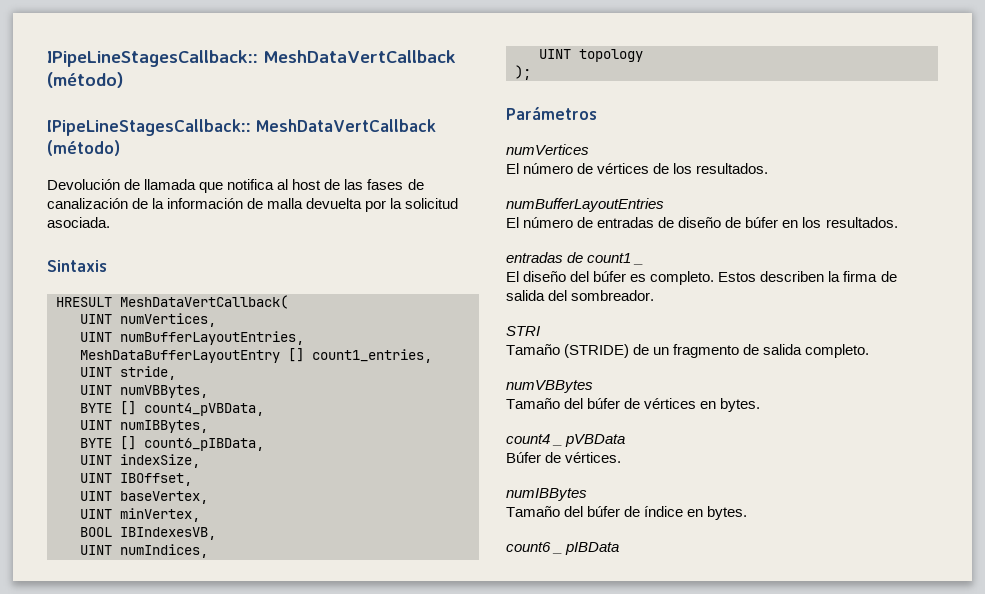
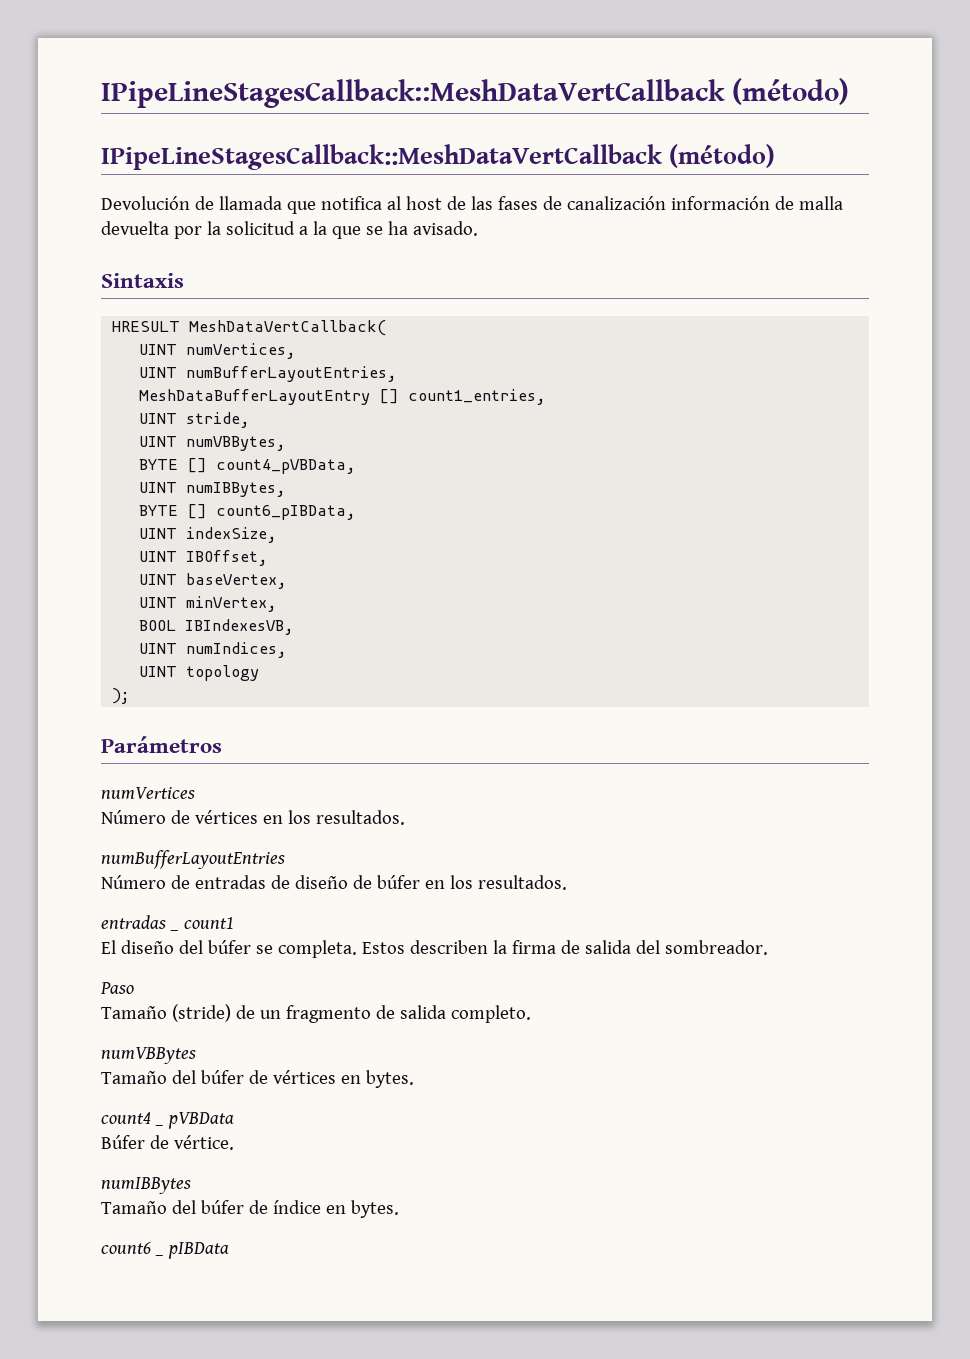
[47,50,456,67] [47,72,123,88] [47,119,436,136] IPipeLineStagesCallback:: MeshDataVertCallback (método) // IPipeLineStagesCallback:: MeshDataVertCallback -> [101,78,849,108] [101,144,662,170] IPipeLineStagesCallback::MeshDataVertCallback (método) // IPipeLineStagesCallback::MeshDataVertCallback
[132,198,165,209] de la -> (666, 203) none
[47,217,110,228] asociada. -> [298,221,478,239] a la que se ha avisado.
[506,163,670,174] El número de vértices de -> [101,810,283,824] Número de vértices en
[506,217,574,228] El número -> [101,875,166,889] Número
[567,252,584,263] de -> [169,929,179,931] _
[633,263,644,265] _ -> (234, 923) none
[630,271,715,285] es completo. -> [255,940,357,958] se completa.
[506,326,540,336] [506,344,630,358] STRI // Tamaño (STRIDE) -> [100,982,134,994] [101,1004,231,1022] Paso // Tamaño (stride)
[565,452,622,463] vértices. -> [173,1135,234,1150] vértice.

